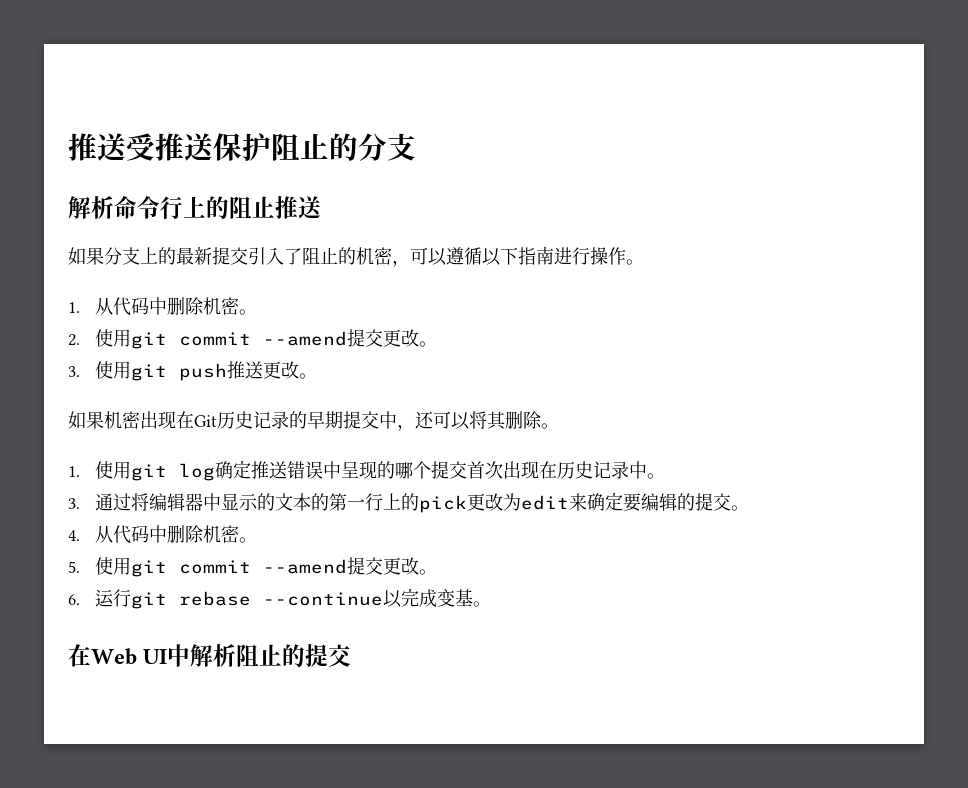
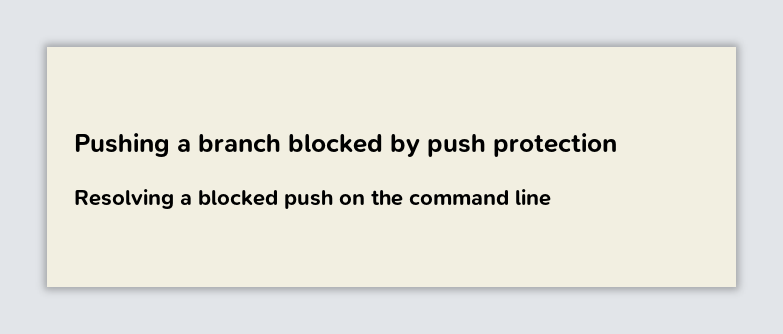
[68,133,416,161] [68,196,321,220] [68,246,644,267] [68,297,258,316] [68,329,438,349] [68,361,318,381] [68,411,559,431] [68,460,666,481] [68,492,750,513] [68,525,258,544] [68,557,438,577] [68,588,492,609] [68,644,352,667] 推送受推送保护阻止的分支 // 解析命令行上的阻止推送 // 如果分支上的最新提交引入了阻止的机密，可以遵循以下指南进行操作。 // 1.从代码中删除机密。 // 2.使用git commit --amend提交更改。 // 3.使用git push推送更改。 // 如果机密出现在Git历史记录的早期提交中，还可以将其删除。 // 1.使用git log确定推送错误中呈现的哪个提交首次出现在历史记录中。 // 3.通过将编辑器中显示的文本的第一行上的pick更改为edit来确定要编辑的提交。 // 4.从代码中删除机密。 // 5.使用git commit --amend提交更改。 // 6.运行git rebase --continue以完成变基。 // 在Web UI中解析阻止的提交 -> [74,133,618,157] [74,189,551,209] Pushing a branch blocked by push protection // Resolving a blocked push on the command line

